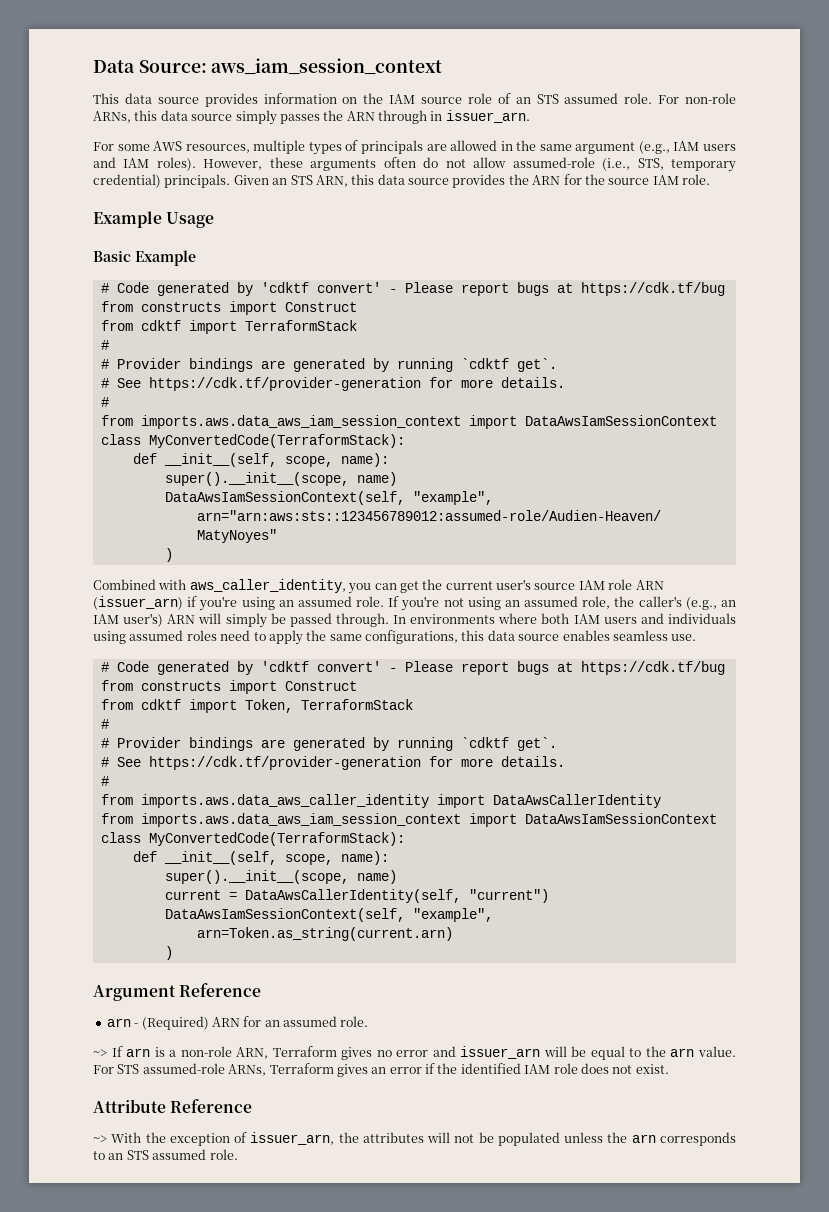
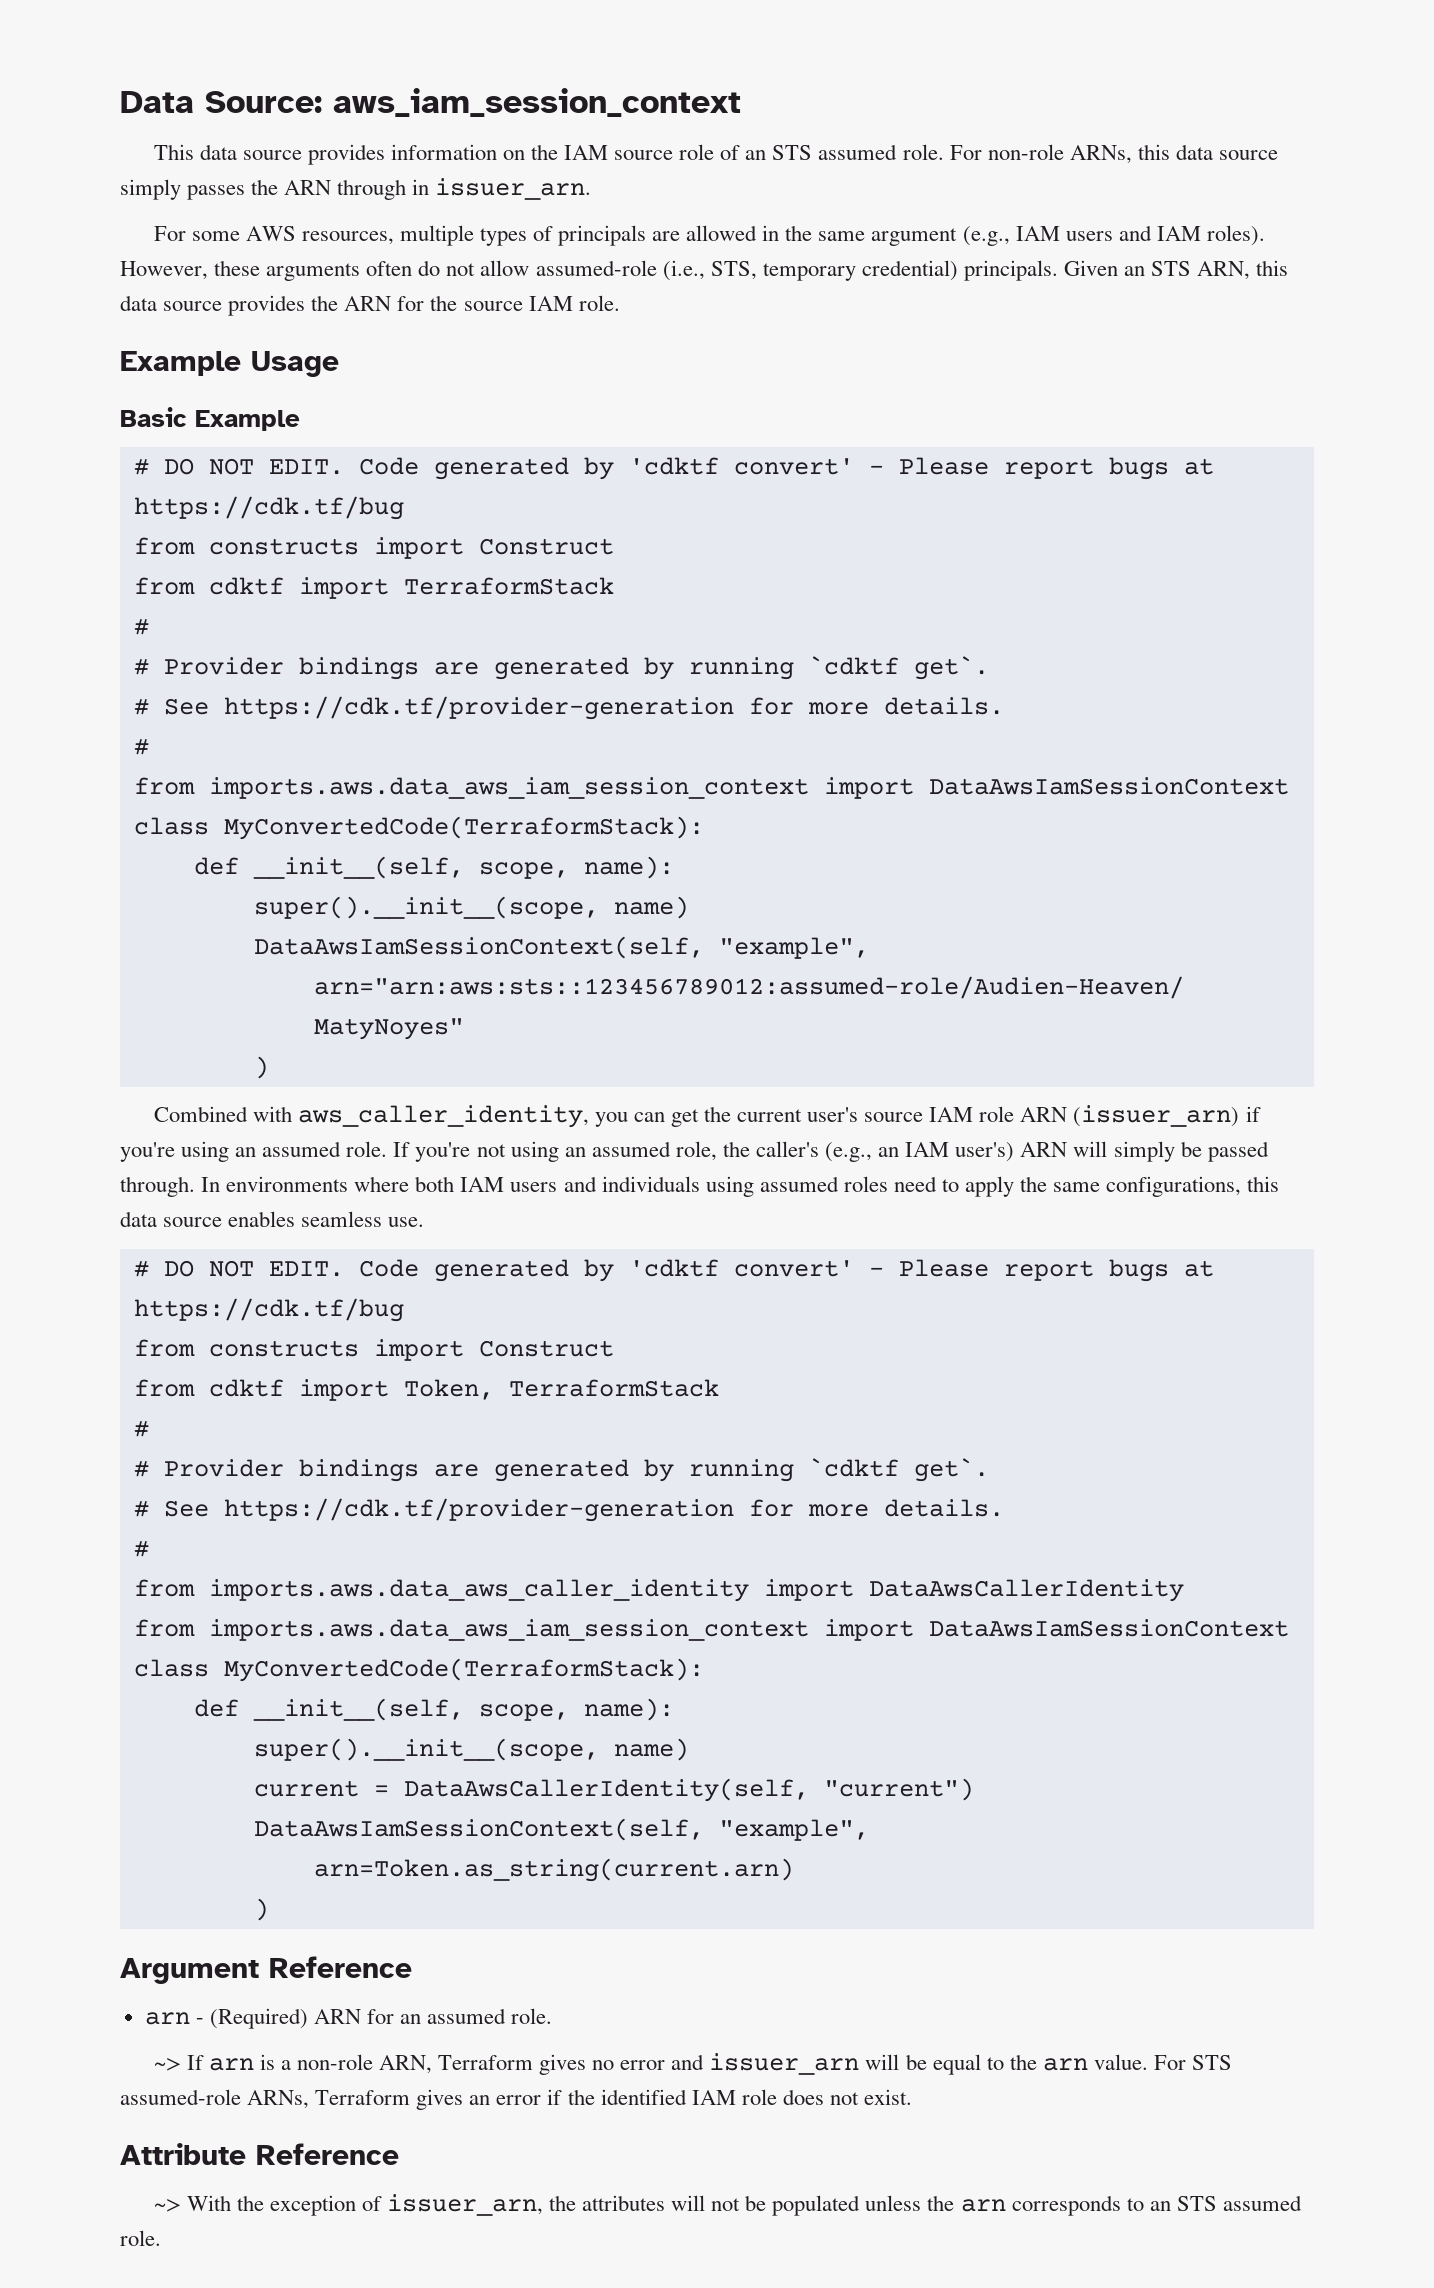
(109, 288) none -> [163,458,344,475] DO NOT EDIT.
(109, 667) none -> [163,1260,344,1277] DO NOT EDIT.

